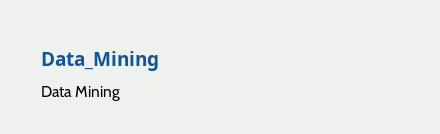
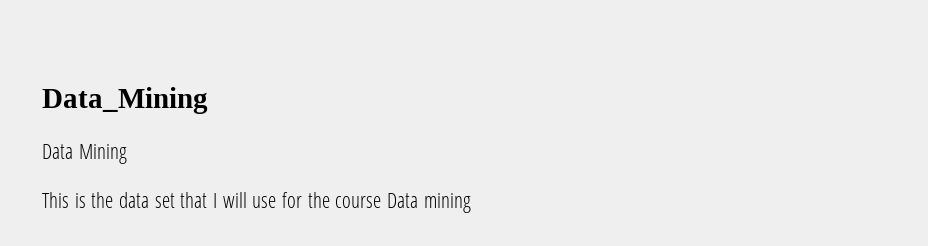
(121, 93) none -> [42,192,471,213] // This is the data set that I will use for the course Data mining

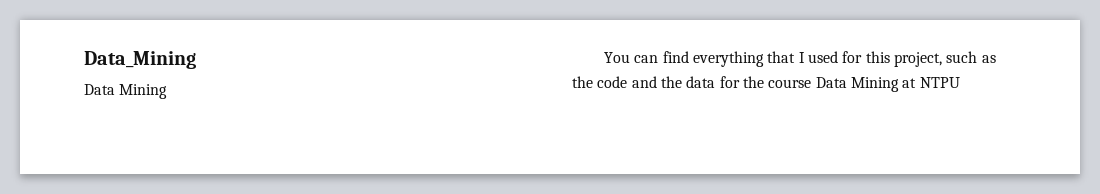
[42,192,277,208] This is the data set that I will use -> [604,51,996,67] [572,76,716,88] You can find everything that I used for this project, such as the code and the data
[423,193,471,213] mining -> [850,77,960,92] Mining at NTPU

